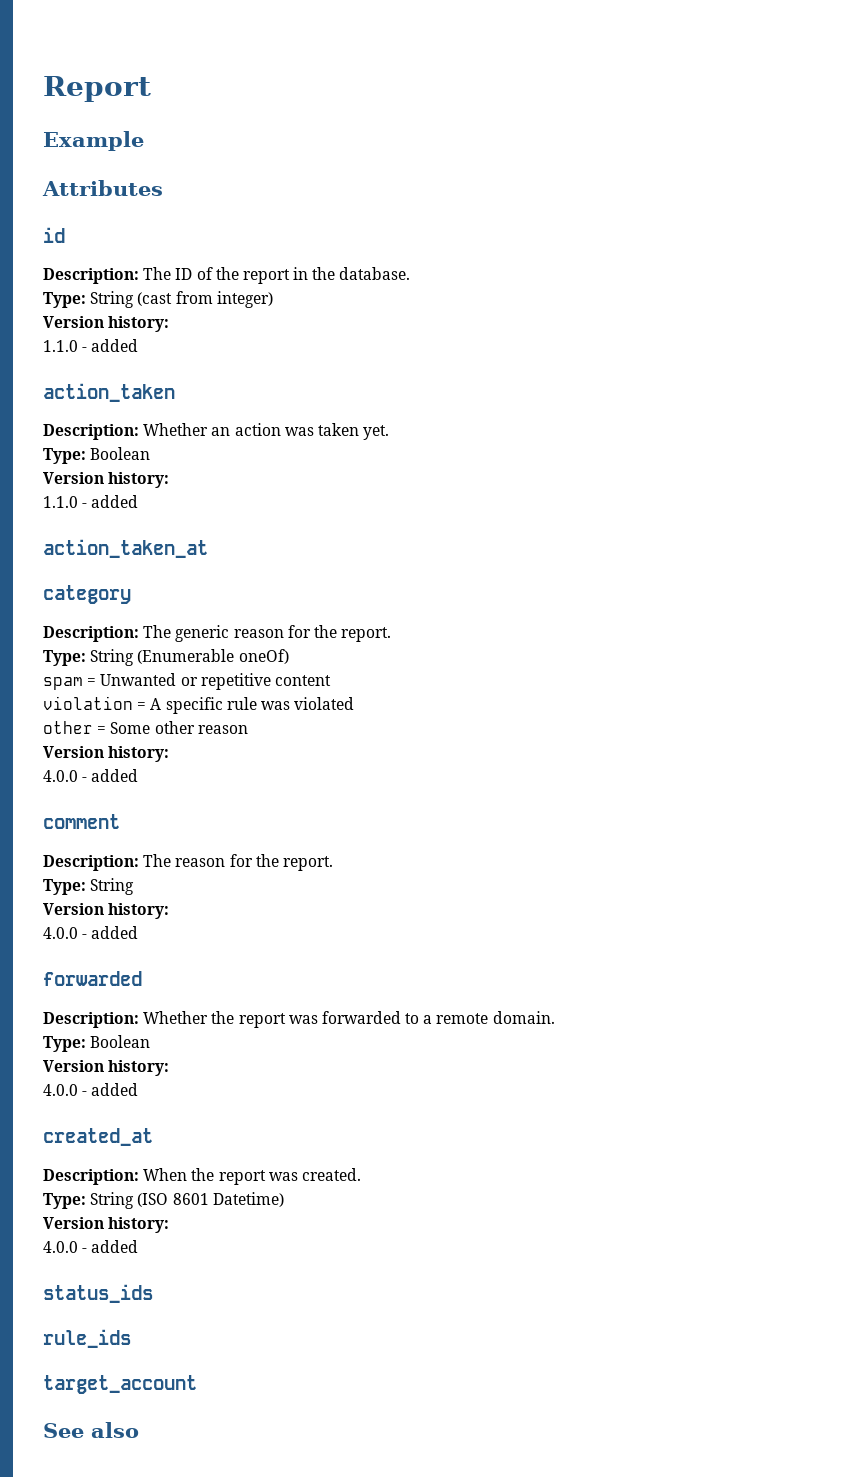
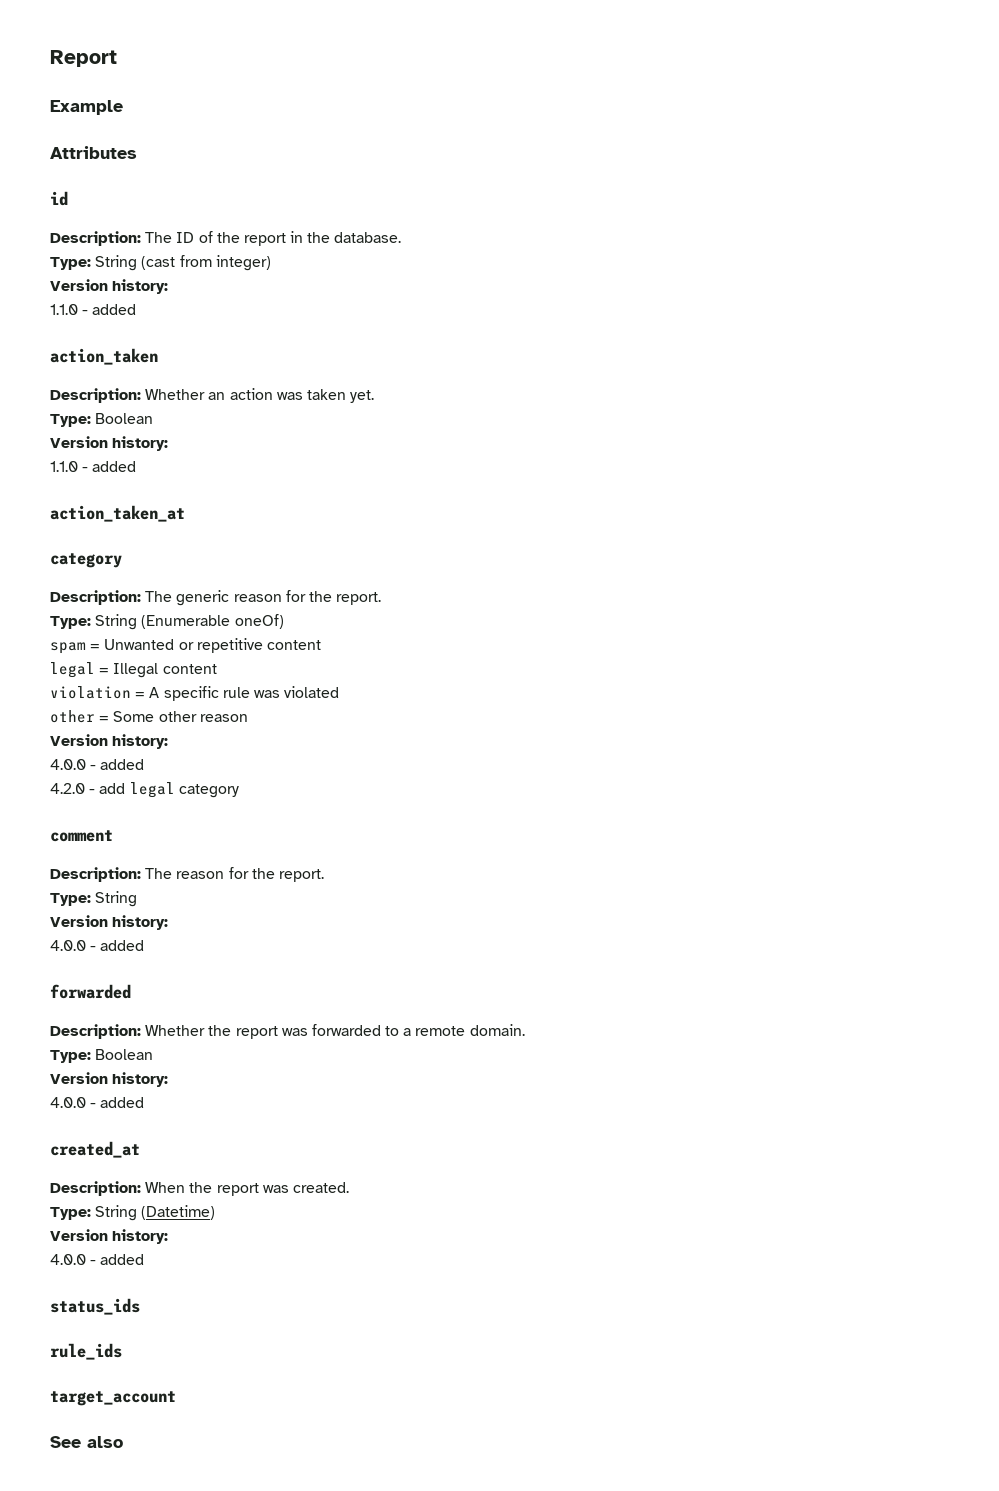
(331, 680) none -> [50,662,217,678] // legal = Illegal content
(139, 775) none -> [50,782,239,798] // 4.2.0 - add legal category
[137,1192,284,1207] (ISO 8601 Datetime) -> [141,1205,216,1220] (Datetime)

